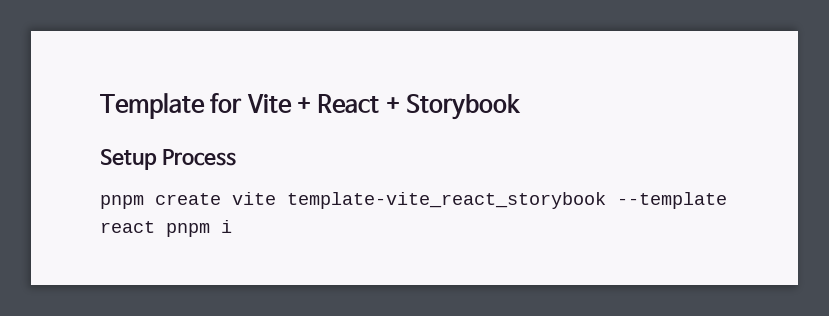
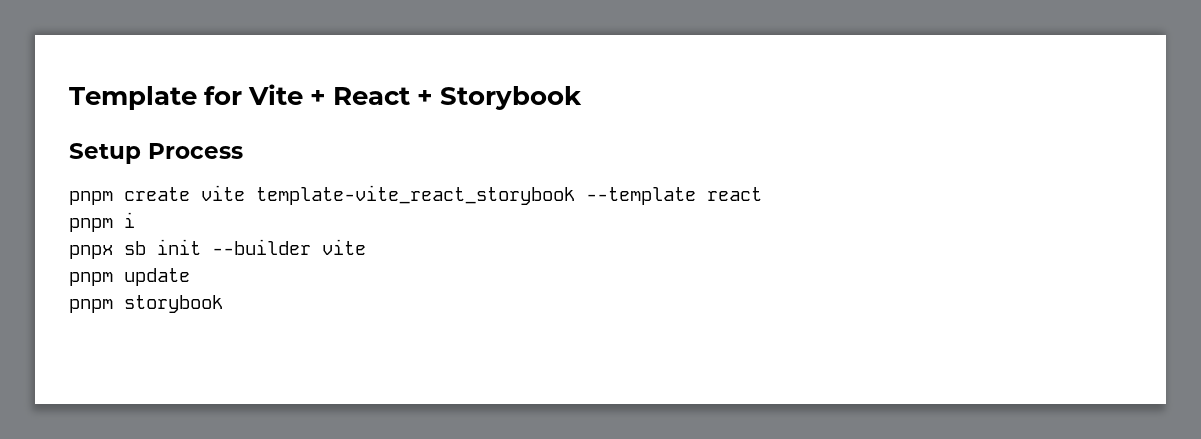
(155, 227) none -> (762, 194) //
(232, 226) none -> [69,239,366,259] [69,268,190,286] [69,295,223,313] // pnpx sb init --builder vite // pnpm update // pnpm storybook

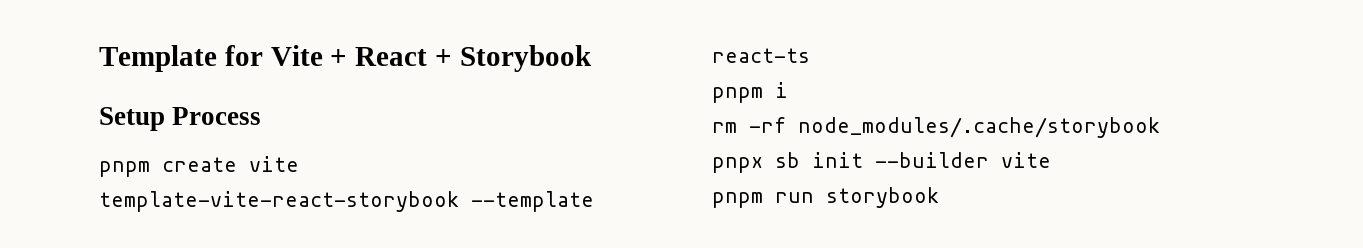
[256,185,762,205] template-vite_react_storybook --template react -> [99,191,594,212] [712,48,810,63] template-vite-react-storybook --template react-ts
(135, 220) none -> [712,117,1160,138] // rm -rf node_modules/.cache/storybook
[124,268,190,286] [69,299,113,313] update // pnpm -> [775,192,814,203] run

